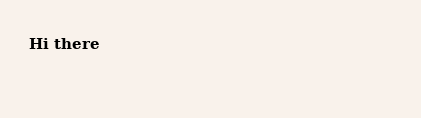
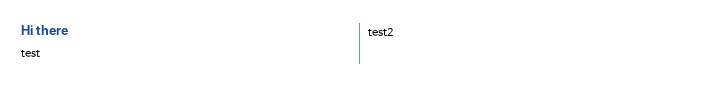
(100, 43) none -> [21,50,40,58] [368,28,393,37] // test // test2

